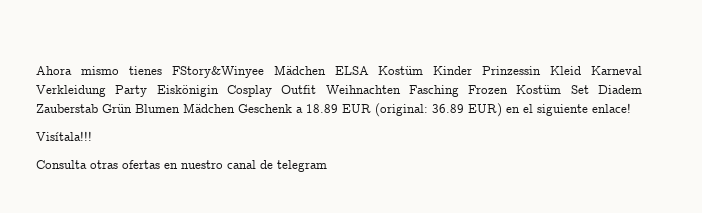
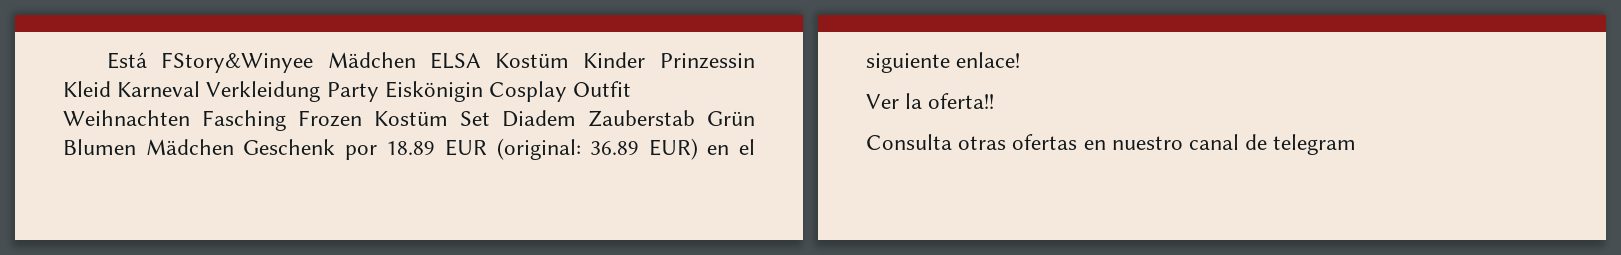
[36,66,162,75] Ahora mismo tienes -> [106,52,147,69] Está
[296,107,303,113] a -> [344,145,377,160] por
[36,131,92,141] Visítala!!! -> [866,93,995,109] Ver la oferta!!

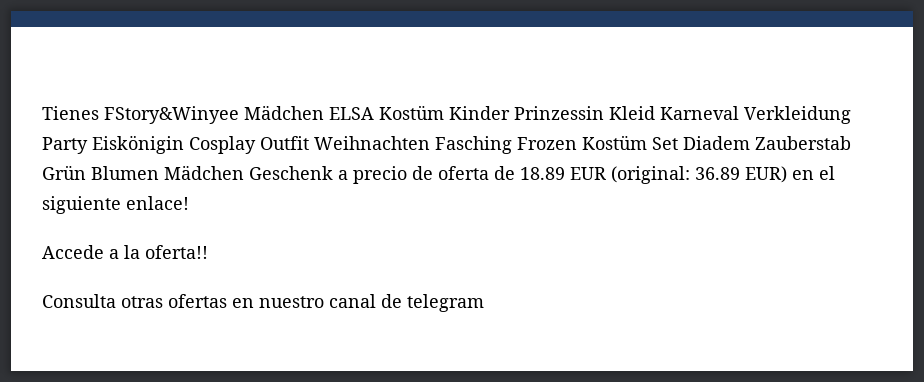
[106,52,147,69] Está -> [42,106,99,120] Tienes
[344,145,377,160] por -> [338,166,515,184] a precio de oferta de
[866,94,899,109] Ver -> [42,245,119,259] Accede a

